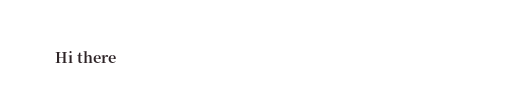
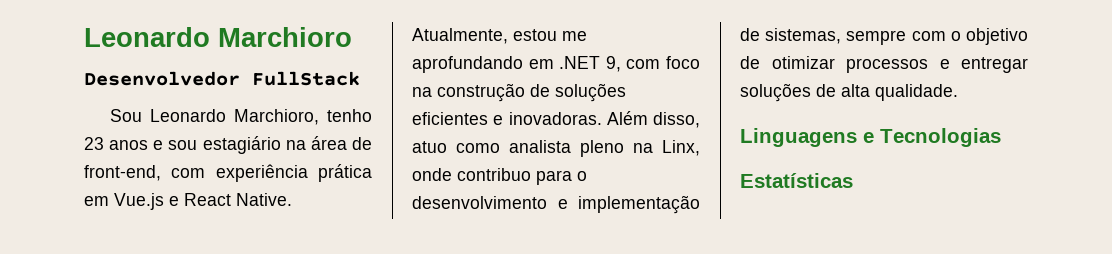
[55,51,116,63] Hi there -> [84,27,352,47] [84,71,360,86] [109,109,372,125] [84,136,372,154] [84,164,372,182] [84,193,292,210] [412,28,587,44] [412,56,700,73] [412,83,626,102] [412,111,700,128] [412,140,700,157] [412,168,587,185] [412,195,700,214] [740,28,1028,45] [740,56,1028,73] [740,83,958,102] [740,128,1001,147] [740,173,853,188] Leonardo Marchioro // Desenvolvedor FullStack // Sou Leonardo Marchioro, tenho 23 anos e sou estagiário na área de front-end, com experiência prática em Vue.js e React Native. Atualmente, estou me aprofundando em .NET 9, com foco na construção de soluções eficientes e inovadoras. Além disso, atuo como analista pleno na Linx, onde contribuo para o desenvolvimento e implementação de sistemas, sempre com o objetivo de otimizar processos e entregar soluções de alta qualidade. // Linguagens e Tecnologias // Estatísticas

